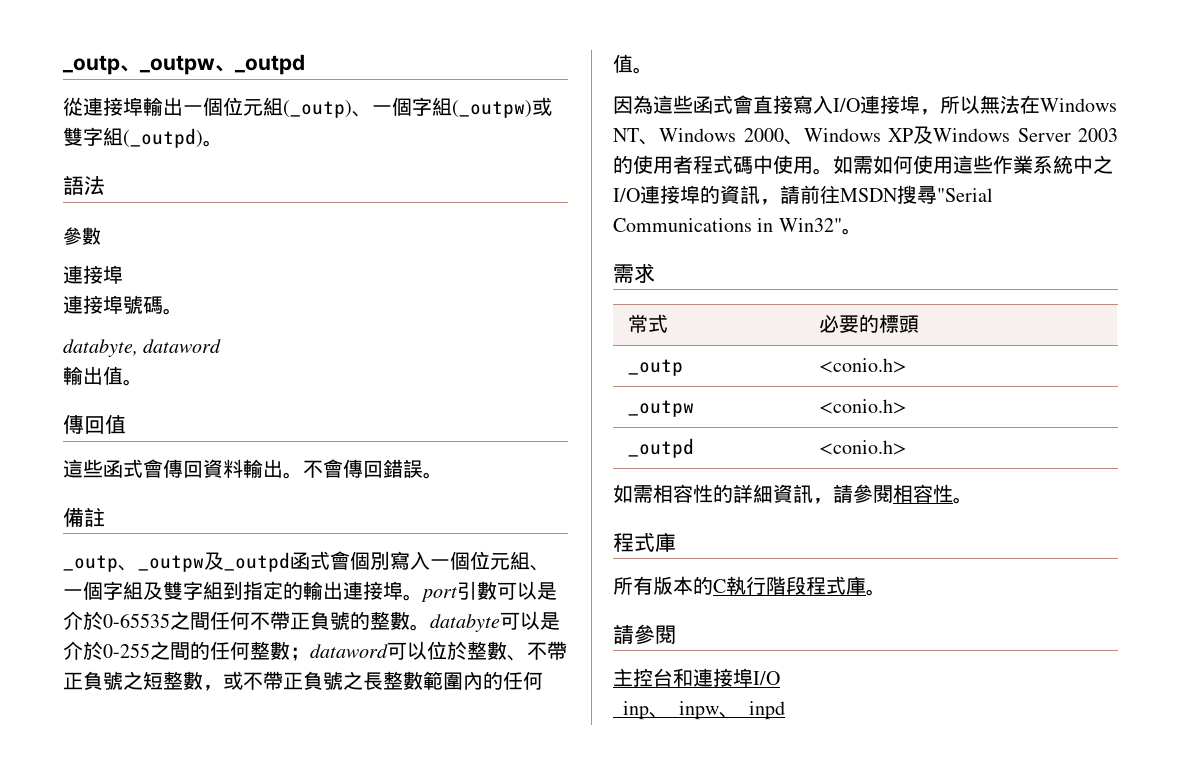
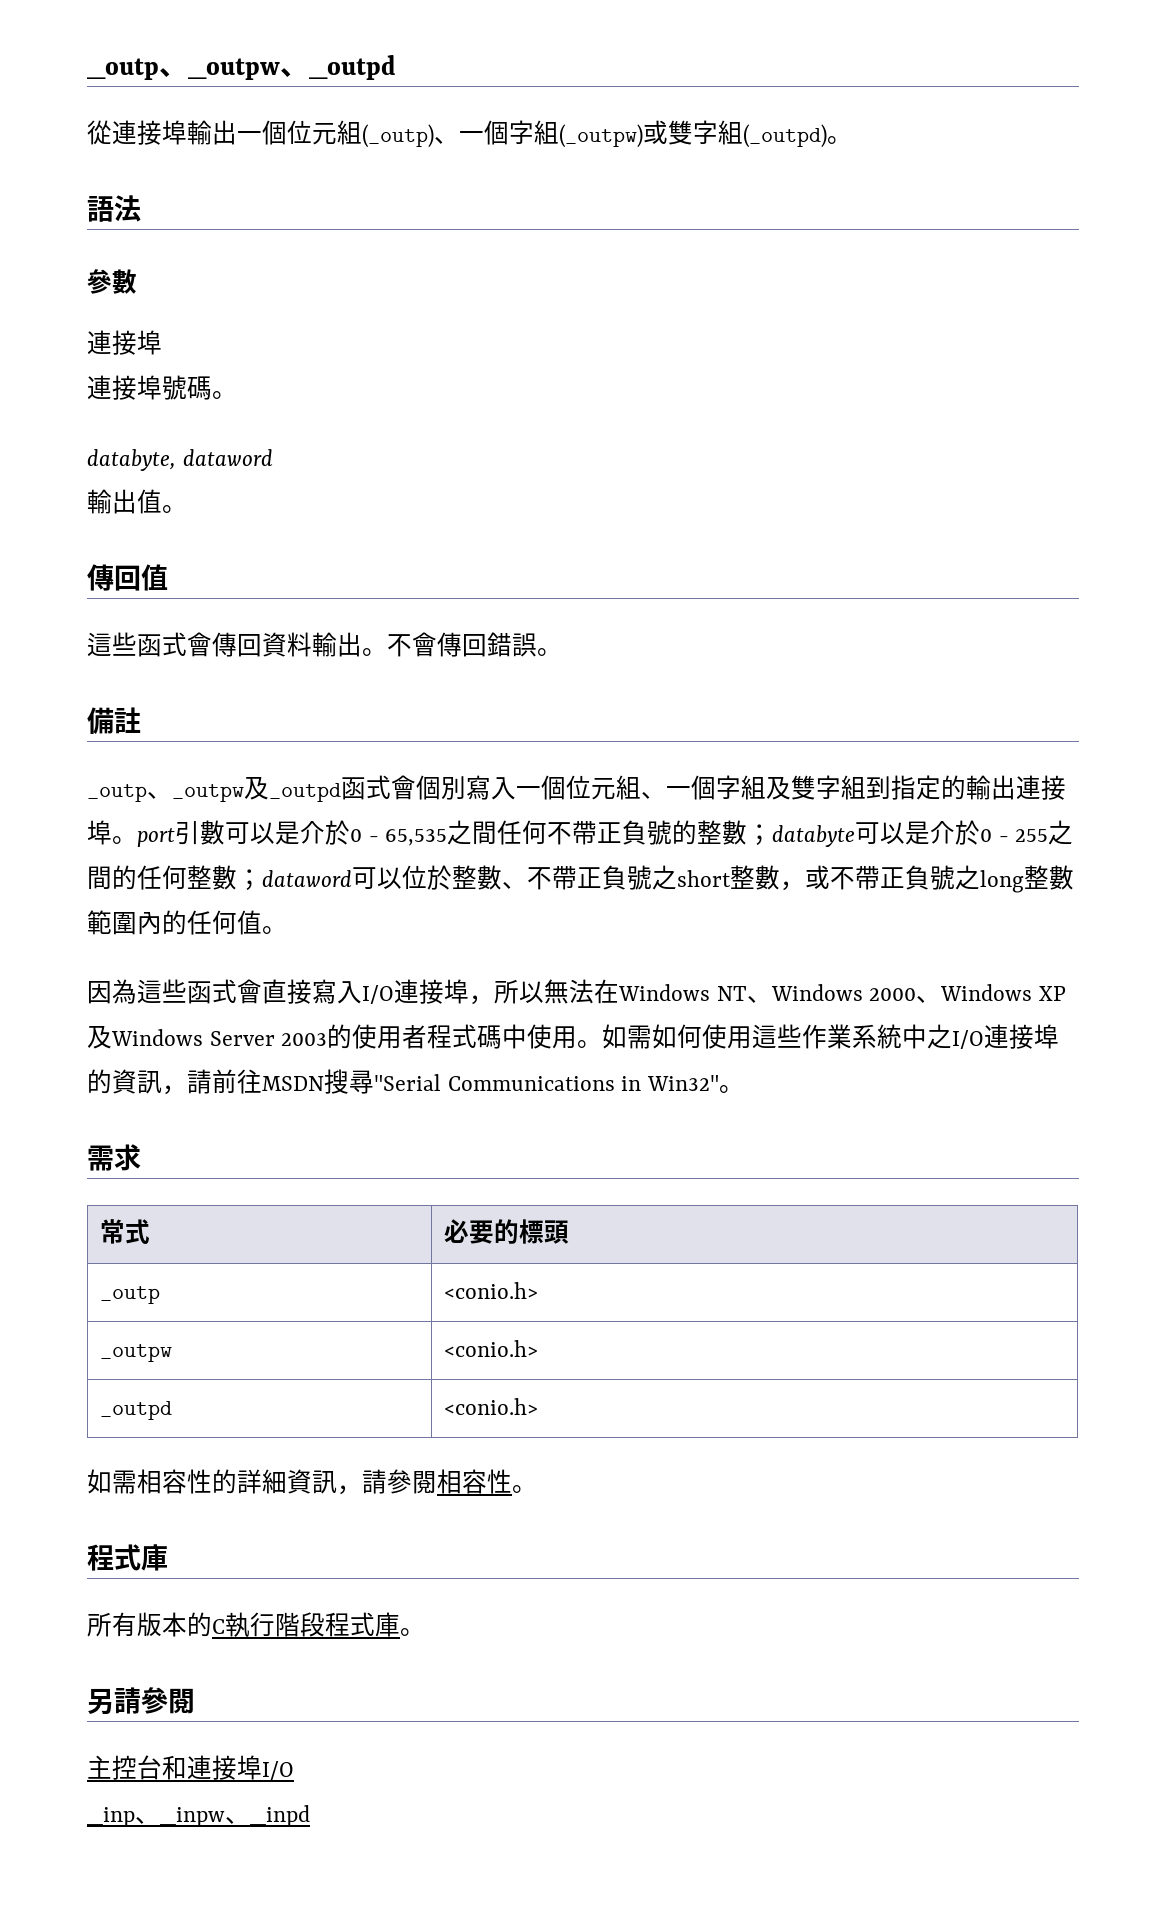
[103,613,170,628] 0-65535 -> [350,829,448,846] 0 - 65,535
[410,624,430,631] 。 -> [747,824,773,846] ；
[103,643,150,658] 0-255 -> [980,829,1049,842] 0 - 255
[143,671,163,690] 短 -> [677,870,731,887] short
[363,672,383,690] 長 -> [980,870,1024,893] long
(886, 592) none -> [87,1688,114,1715] 另

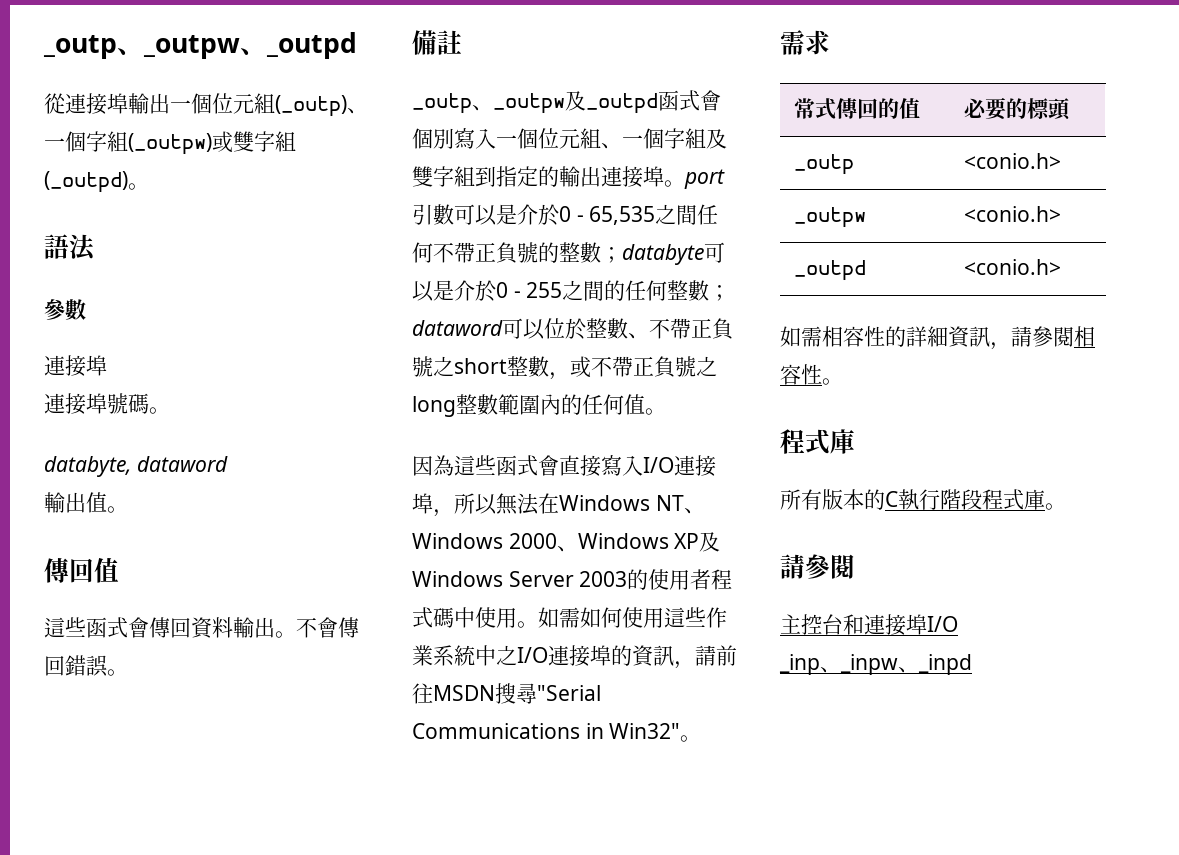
(151, 1231) none -> [835,98,920,119] 傳回的值
[87,1688,114,1715] 另 -> (1066, 506) none

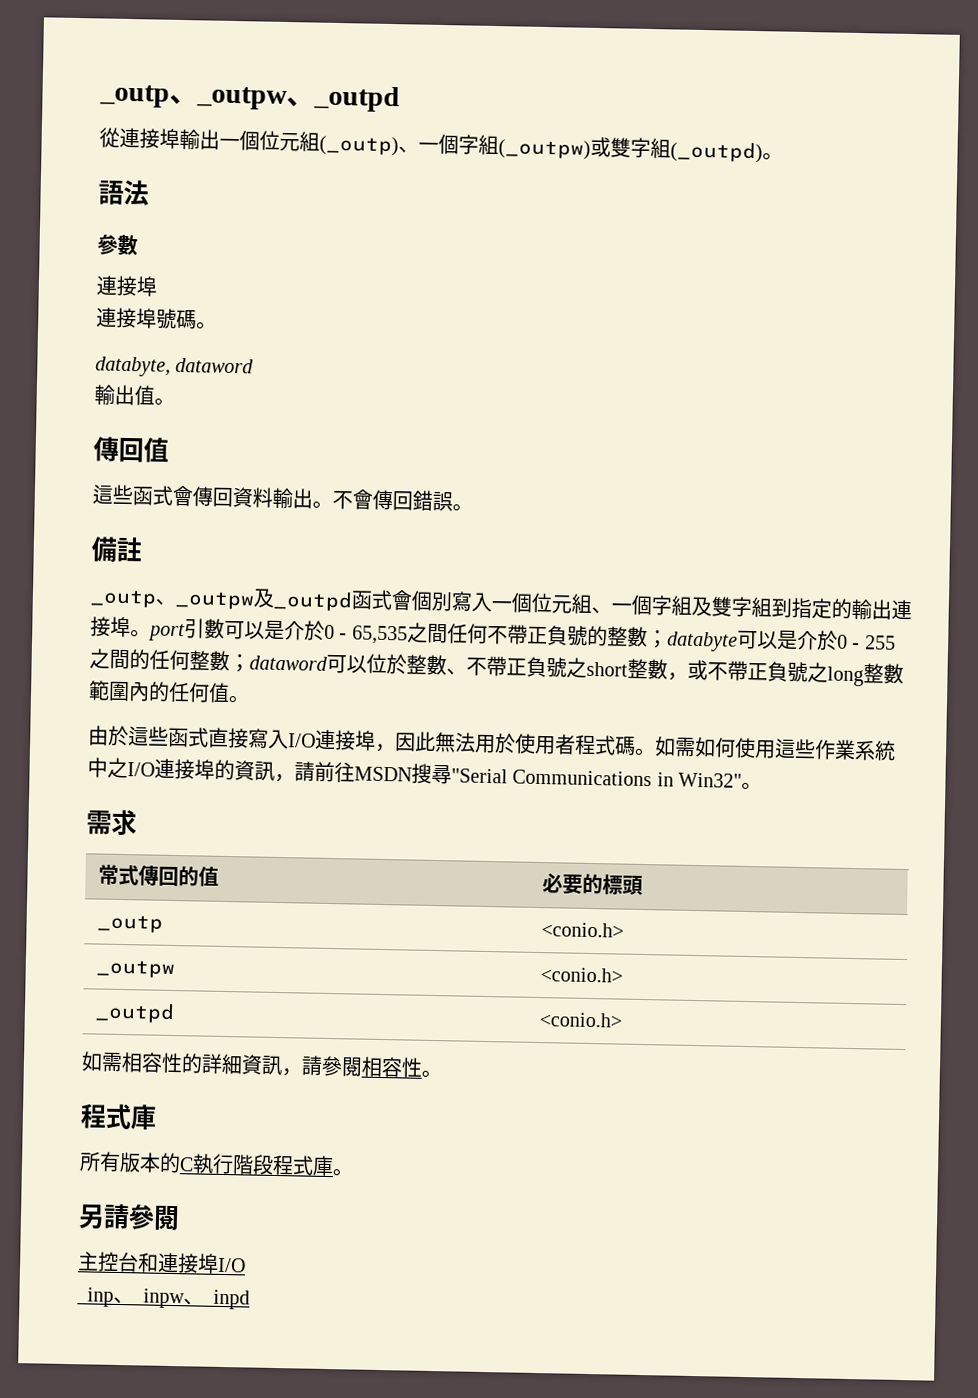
[412,455,559,476] 因為這些函式會 -> [88,725,209,748] 由於這些函式
[454,493,705,515] [412,532,721,552] [412,569,649,590] 所以無法在Windows NT、Windows 2000、Windows XP及Windows Server 2003的 -> [394,731,516,754] 因此無法用於
[454,607,517,628] 中使用 -> (636, 746) none
(1066, 506) none -> [78,1204,105,1229] 另

